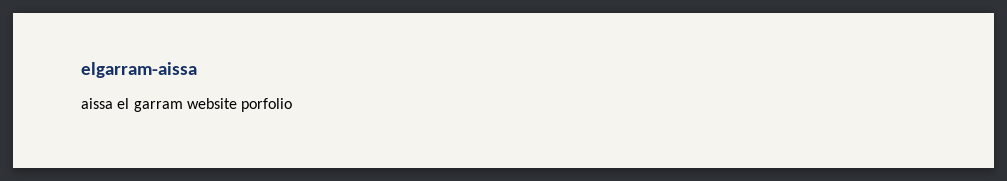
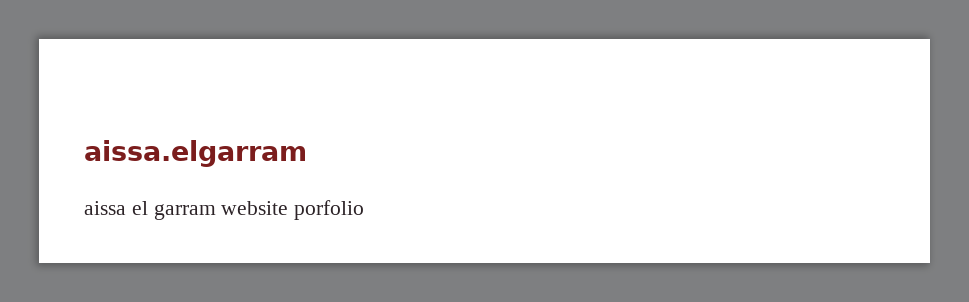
[81,62,197,78] elgarram-aissa -> [84,140,307,167] aissa.elgarram

